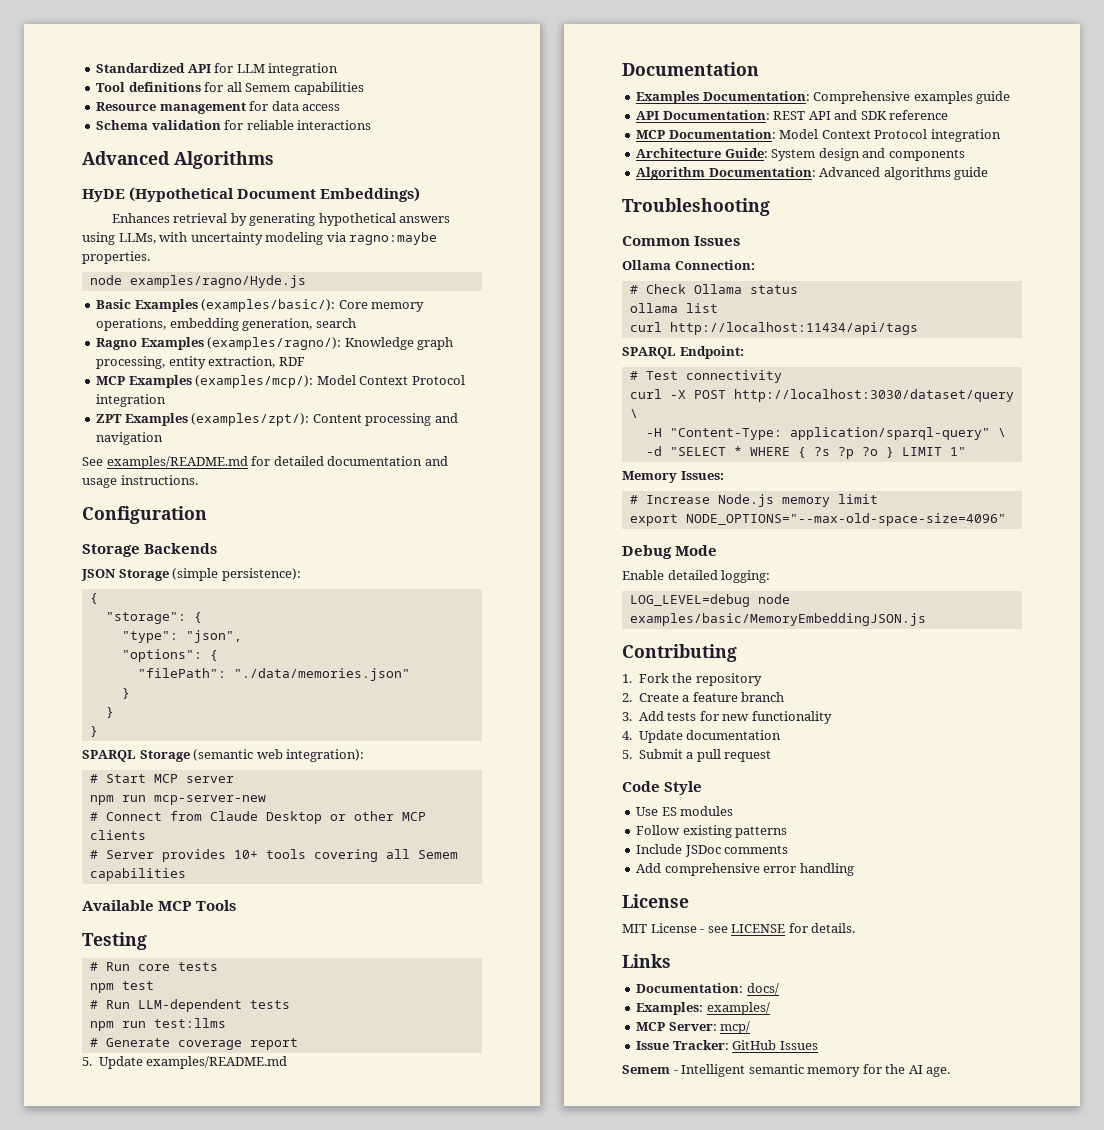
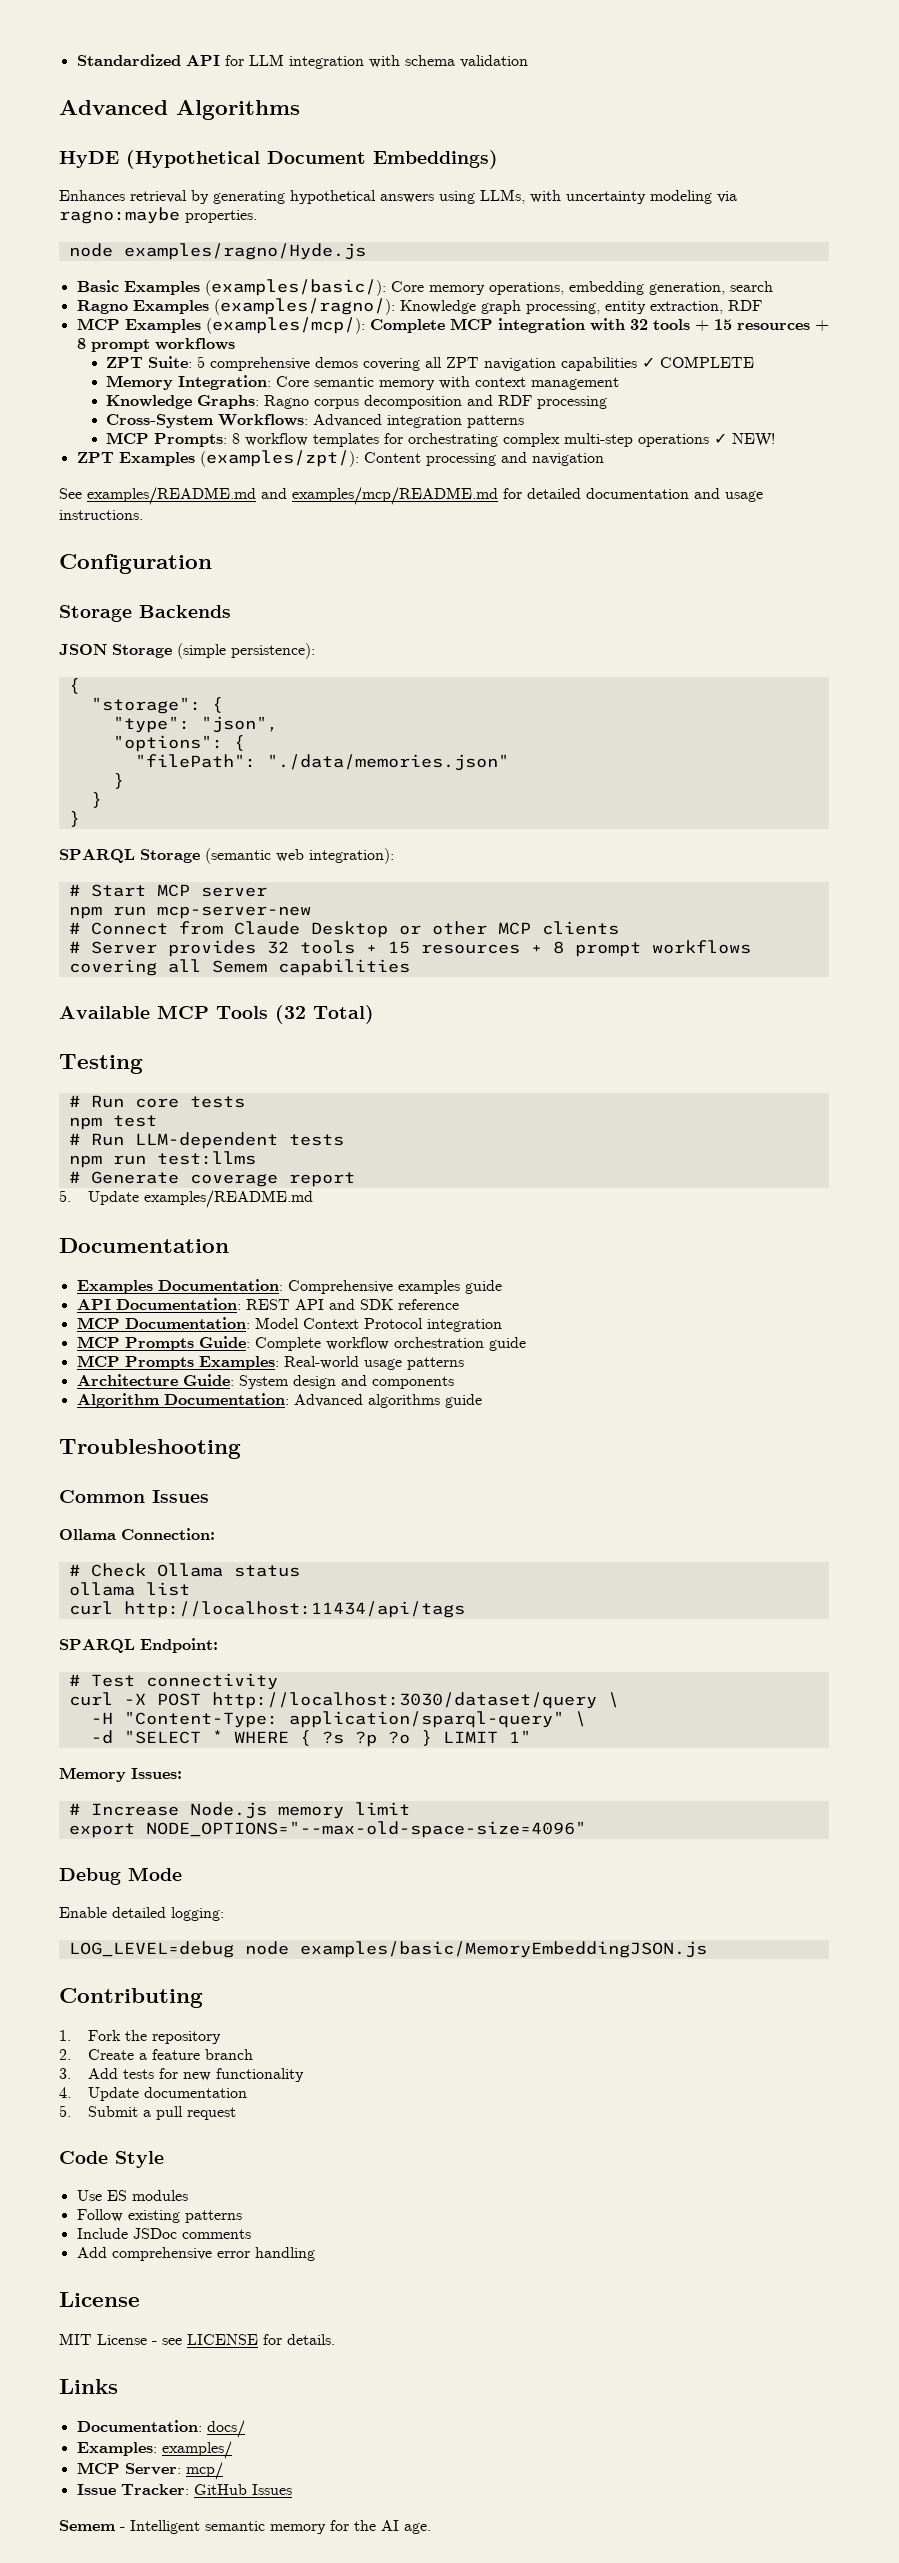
[96,82,364,95] [96,101,341,114] [96,120,372,130] // Tool definitions for all Semem capabilities // Resource management for data access // Schema validation for reliable interactions -> [368,55,528,68] with schema validation
[316,375,465,385] [96,394,167,407] Model Context Protocol integration -> [369,318,829,333] [76,338,235,352] [105,356,754,371] [105,375,619,390] [105,395,607,409] [105,414,524,428] [105,432,775,447] Complete MCP integration with 32 tools + 15 resources + 8 prompt workflows // ZPT Suite: 5 comprehensive demos covering all ZPT navigation capabilities ✓ COMPLETE // Memory Integration: Core semantic memory with context management // Knowledge Graphs: Ragno corpus decomposition and RDF processing // Cross-System Workflows: Advanced integration patterns // MCP Prompts: 8 workflow templates for orchestrating complex multi-step operations ✓ NEW!
(248, 462) none -> [261,487,498,505] and examples/mcp/README.md
[233,849,306,859] 10+ tools -> [266,940,751,957] 32 tools + 15 resources + 8 prompt workflows
(237, 905) none -> [275,1005,374,1024] (32 Total)
(1001, 135) none -> [76,1336,526,1351] [76,1355,464,1370] // MCP Prompts Guide: Complete workflow orchestration guide // MCP Prompts Examples: Real-world usage patterns

